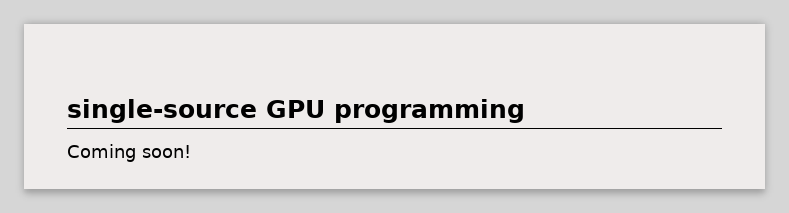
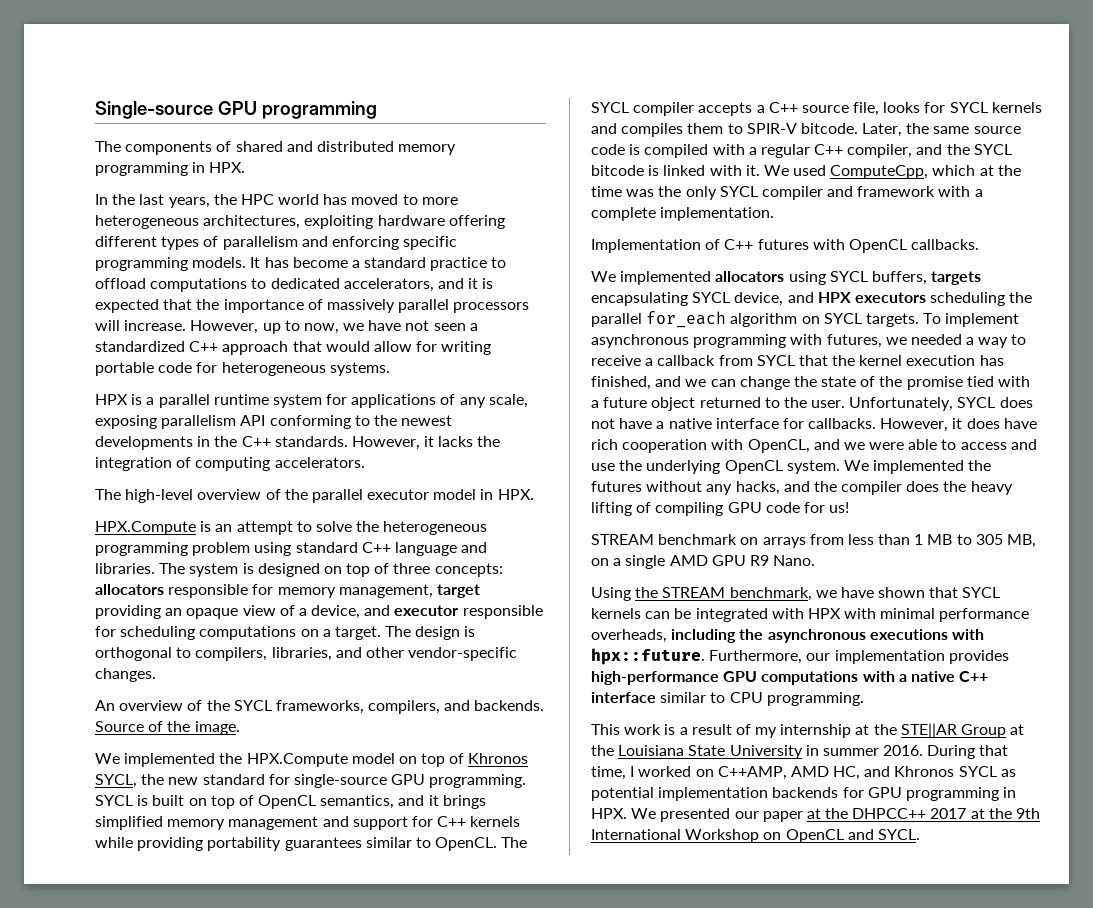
[67,99,257,123] single-source -> [95,101,213,119] Single-source
[67,144,191,162] Coming soon! -> [95,141,457,155] [95,162,246,176] [95,194,458,208] [95,215,505,229] [95,236,458,250] [95,257,507,271] [95,278,494,292] [95,299,530,313] [95,320,478,334] [95,341,492,355] [95,362,390,376] [95,394,528,408] [95,415,453,429] [95,436,501,450] [95,457,365,471] [95,489,534,503] [95,521,488,535] [95,542,488,556] [95,563,503,577] [95,584,480,598] [95,605,543,619] [95,626,476,640] [95,647,518,661] [95,668,156,682] [95,700,545,714] [95,721,240,735] [95,753,529,767] [95,774,527,788] [95,795,486,809] [95,816,521,830] [95,837,528,851] [591,102,1042,116] [591,123,1021,137] [591,144,1012,158] [591,165,1021,179] [591,186,983,200] [591,207,775,221] [591,239,980,253] [591,271,982,285] [591,292,1033,306] [591,311,1020,328] [591,334,1027,348] [591,355,1004,366] [591,376,1031,390] [591,397,1033,411] [591,418,1037,432] [591,439,1037,453] [591,460,992,474] [591,481,1013,495] [591,502,850,516] [591,534,1037,548] [591,555,816,569] [591,587,1001,601] [591,608,1030,622] [591,629,984,643] [591,648,1009,665] [591,671,989,685] [591,692,864,706] [591,723,1025,738] [591,745,1009,759] [591,766,1016,780] [591,787,1017,801] [591,808,1041,822] [591,829,920,843] The components of shared and distributed memory programming in HPX. // In the last years, the HPC world has moved to more heterogeneous architectures, exploiting hardware offering different types of parallelism and enforcing specific programming models. It has become a standard practice to offload computations to dedicated accelerators, and it is expected that the importance of massively parallel processors will increase. However, up to now, we have not seen a standardized C++ approach that would allow for writing portable code for heterogeneous systems. // HPX is a parallel runtime system for applications of any scale, exposing parallelism API conforming to the newest developments in the C++ standards. However, it lacks the integration of computing accelerators. // The high-level overview of the parallel executor model in HPX. // HPX.Compute is an attempt to solve the heterogeneous programming problem using standard C++ language and libraries. The system is designed on top of three concepts: allocators responsible for memory management, target providing an opaque view of a device, and executor responsible for scheduling computations on a target. The design is orthogonal to compilers, libraries, and other vendor-specific changes. // An overview of the SYCL frameworks, compilers, and backends. Source of the image. // We implemented the HPX.Compute model on top of Khronos SYCL, the new standard for single-source GPU programming. SYCL is built on top of OpenCL semantics, and it brings simplified memory management and support for C++ kernels while providing portability guarantees similar to OpenCL. The SYCL compiler accepts a C++ source file, looks for SYCL kernels and compiles them to SPIR-V bitcode. Later, the same source code is compiled with a regular C++ compiler, and the SYCL bitcode is linked with it. We used ComputeCpp, which at the time was the only SYCL compiler and framework with a complete implementation. // Implementation of C++ futures with OpenCL callbacks. // We implemented allocators using SYCL buffers, targets encapsulating SYCL device, and HPX executors scheduling the parallel for_each algorithm on SYCL targets. To implement asynchronous programming with futures, we needed a way to receive a callback from SYCL that the kernel execution has finished, and we can change the state of the promise tied with a future object returned to the user. Unfortunately, SYCL does not have a native interface for callbacks. However, it does have rich cooperation with OpenCL, and we were able to access and use the underlying OpenCL system. We implemented the futures without any hacks, and the compiler does the heavy lifting of compiling GPU code for us! // STREAM benchmark on arrays from less than 1 MB to 305 MB, on a single AMD GPU R9 Nano. // Using the STREAM benchmark, we have shown that SYCL kernels can be integrated with HPX with minimal performance overheads, including the asynchronous executions with hpx::future. Furthermore, our implementation provides high-performance GPU computations with a native C++ interface similar to CPU programming. // This work is a result of my internship at the STE||AR Group at the Louisiana State University in summer 2016. During that time, I worked on C++AMP, AMD HC, and Khronos SYCL as potential implementation backends for GPU programming in HPX. We presented our paper at the DHPCC++ 2017 at the 9th International Workshop on OpenCL and SYCL.

